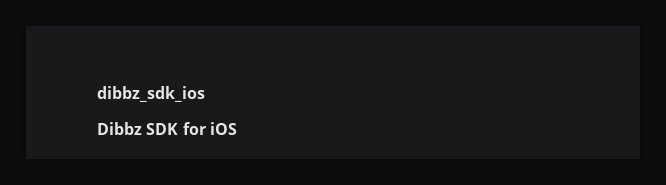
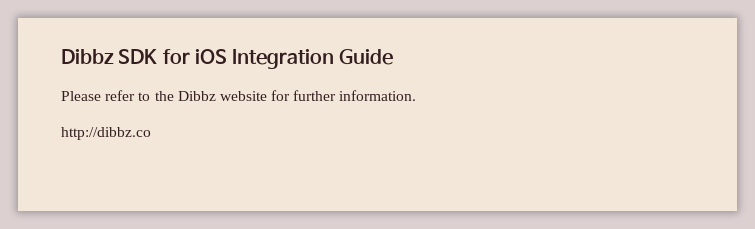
[97,86,205,102] dibbz_sdk_ios // -> (61, 56) none
(237, 128) none -> [232,49,394,69] [61,90,417,101] [61,127,151,140] Integration Guide // Please refer to the Dibbz website for further information. // http://dibbz.co

